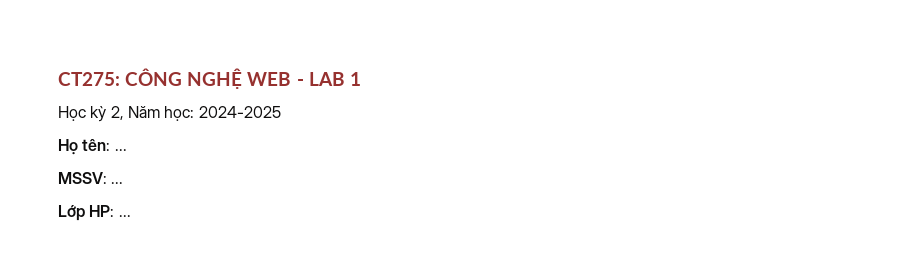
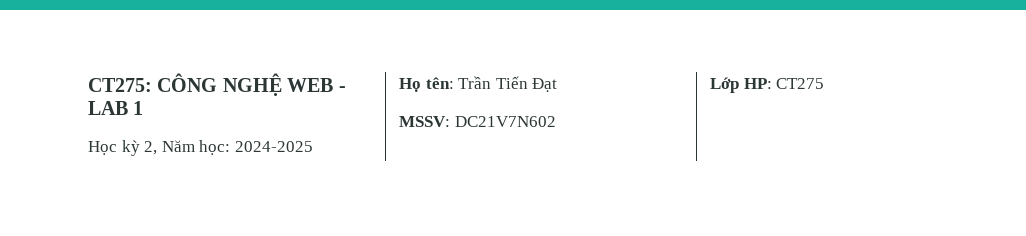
[114,149,127,151] ... -> [458,76,558,92] Trần Tiến Đạt
[111,182,124,184] ... -> [454,116,556,127] DC21V7N602
[118,215,131,217] ... -> [776,78,825,89] CT275

